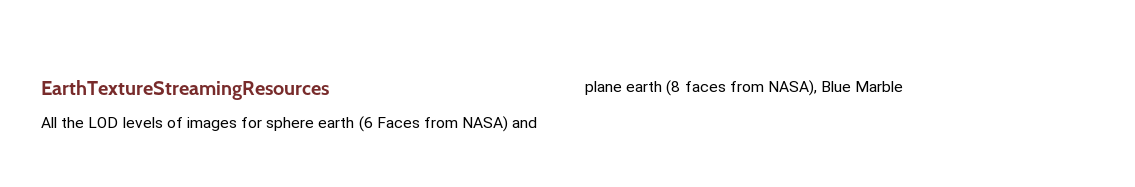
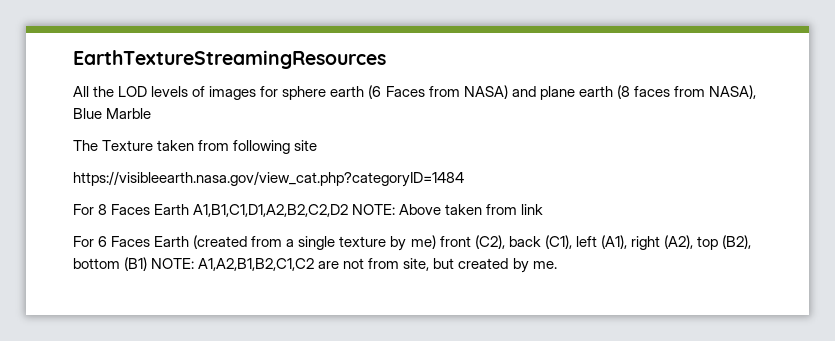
(904, 86) none -> [73,140,318,154] [73,171,464,187] [73,204,544,217] [73,235,751,251] [73,257,557,273] // The Texture taken from following site // https://visibleearth.nasa.gov/view_cat.php?categoryID=1484 // For 8 Faces Earth A1,B1,C1,D1,A2,B2,C2,D2 NOTE: Above taken from link // For 6 Faces Earth (created from a single texture by me) front (C2), back (C1), left (A1), right (A2), top (B2), bottom (B1) NOTE: A1,A2,B1,B2,C1,C2 are not from site, but created by me.

